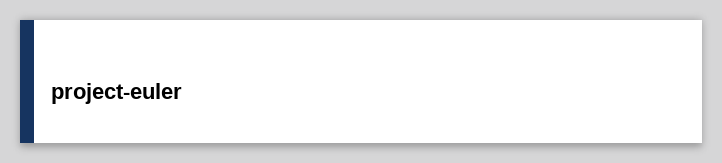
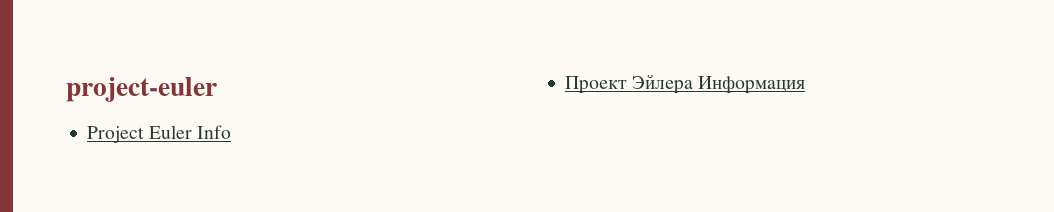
(182, 93) none -> [87,125,231,143] [565,74,805,94] // Project Euler Info // Проект Эйлера Информация

